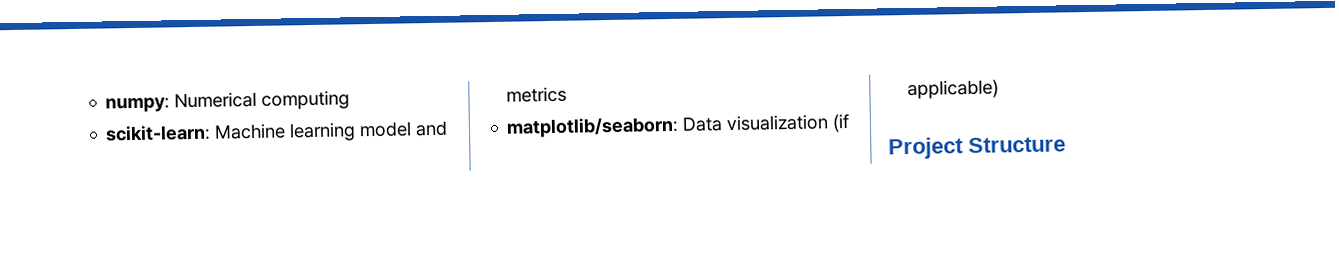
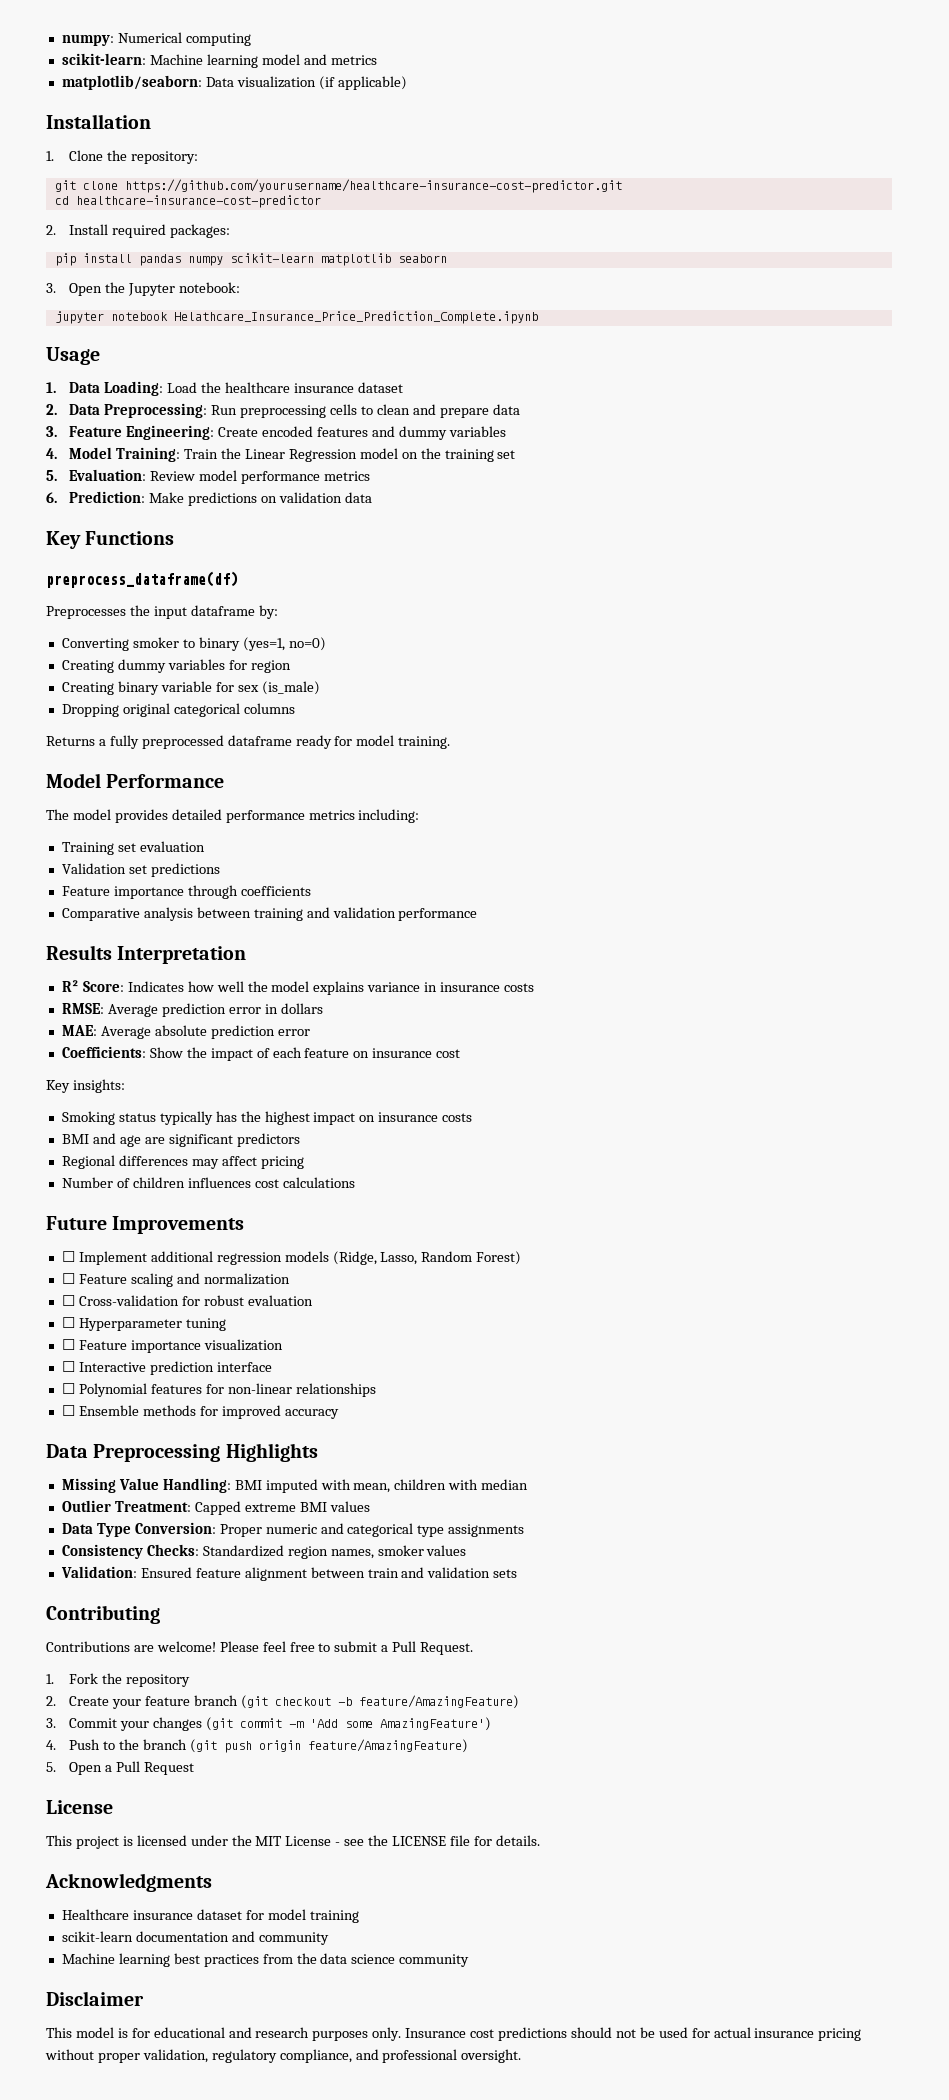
[888,136,1066,160] Project Structure -> [46,114,151,129] [46,150,199,164] [54,179,622,193] [54,195,321,208] [46,224,231,238] [54,253,447,266] [46,282,241,296] [54,311,538,324] [46,347,100,365] [46,381,403,396] [46,403,520,418] [46,425,506,440] [46,447,516,462] [46,469,370,484] [46,491,372,506] [46,531,175,549] [46,571,238,588] [46,605,278,619] [61,637,326,651] [61,659,291,673] [61,681,320,695] [61,703,295,717] [46,735,451,749] [46,773,225,788] [46,809,420,823] [61,841,205,855] [61,863,220,877] [61,885,311,899] [61,907,478,921] [46,945,247,964] [61,980,535,995] [61,1003,323,1017] [61,1025,310,1039] [61,1046,461,1061] [46,1079,125,1093] [61,1111,473,1125] [61,1133,300,1147] [61,1155,304,1169] [61,1177,355,1188] [46,1216,245,1234] [61,1251,522,1265] [61,1273,290,1287] [61,1295,313,1306] [61,1317,226,1331] [61,1339,283,1353] [61,1361,272,1375] [61,1383,376,1397] [61,1405,339,1419] [46,1443,318,1462] [61,1478,529,1493] [61,1500,370,1515] [61,1522,525,1537] [61,1544,467,1559] [60,1566,518,1581] [46,1605,160,1624] [46,1641,474,1655] [46,1673,191,1687] [46,1695,519,1709] [46,1717,492,1731] [46,1739,468,1753] [46,1761,195,1775] [46,1800,113,1814] [46,1835,540,1849] [45,1873,212,1892] [61,1909,359,1923] [61,1931,329,1945] [61,1953,470,1967] [46,1991,144,2006] [46,2027,862,2041] [45,2049,522,2063] Installation // 1. Clone the repository: // git clone https://github.com/yourusername/healthcare-insurance-cost-predictor.git // cd healthcare-insurance-cost-predictor // 2. Install required packages: // pip install pandas numpy scikit-learn matplotlib seaborn // 3. Open the Jupyter notebook: // jupyter notebook Helathcare_Insurance_Price_Prediction_Complete.ipynb // Usage // 1. Data Loading: Load the healthcare insurance dataset // 2. Data Preprocessing: Run preprocessing cells to clean and prepare data // 3. Feature Engineering: Create encoded features and dummy variables // 4. Model Training: Train the Linear Regression model on the training set // 5. Evaluation: Review model performance metrics // 6. Prediction: Make predictions on validation data // Key Functions // preprocess_dataframe(df) // Preprocesses the input dataframe by: // Converting smoker to binary (yes=1, no=0) // Creating dummy variables for region // Creating binary variable for sex (is_male) // Dropping original categorical columns // Returns a fully preprocessed dataframe ready for model training. // Model Performance // The model provides detailed performance metrics including: // Training set evaluation // Validation set predictions // Feature importance through coefficients // Comparative analysis between training and validation performance // Results Interpretation // R² Score: Indicates how well the model explains variance in insurance costs // RMSE: Average prediction error in dollars // MAE: Average absolute prediction error // Coefficients: Show the impact of each feature on insurance cost // Key insights: // Smoking status typically has the highest impact on insurance costs // BMI and age are significant predictors // Regional differences may affect pricing // Number of children influences cost calculations // Future Improvements // ☐ Implement additional regression models (Ridge, Lasso, Random Forest) // ☐ Feature scaling and normalization // ☐ Cross-validation for robust evaluation // ☐ Hyperparameter tuning // ☐ Feature importance visualization // ☐ Interactive prediction interface // ☐ Polynomial features for non-linear relationships // ☐ Ensemble methods for improved accuracy // Data Preprocessing Highlights // Missing Value Handling: BMI imputed with mean, children with median // Outlier Treatment: Capped extreme BMI values // Data Type Conversion: Proper numeric and categorical type assignments // Consistency Checks: Standardized region names, smoker values // Validation: Ensured feature alignment between train and validation sets // Contributing // Contributions are welcome! Please feel free to submit a Pull Request. // 1. Fork the repository // 2. Create your feature branch (git checkout -b feature/AmazingFeature) // 3. Commit your changes (git commit -m 'Add some AmazingFeature') // 4. Push to the branch (git push origin feature/AmazingFeature) // 5. Open a Pull Request // License // This project is licensed under the MIT License - see the LICENSE file for details. // Acknowledgments // Healthcare insurance dataset for model training // scikit-learn documentation and community // Machine learning best practices from the data science community // Disclaimer // This model is for educational and research purposes only. Insurance cost predictions should not be used for actual insurance pricing without proper validation, regulatory compliance, and professional oversight.

